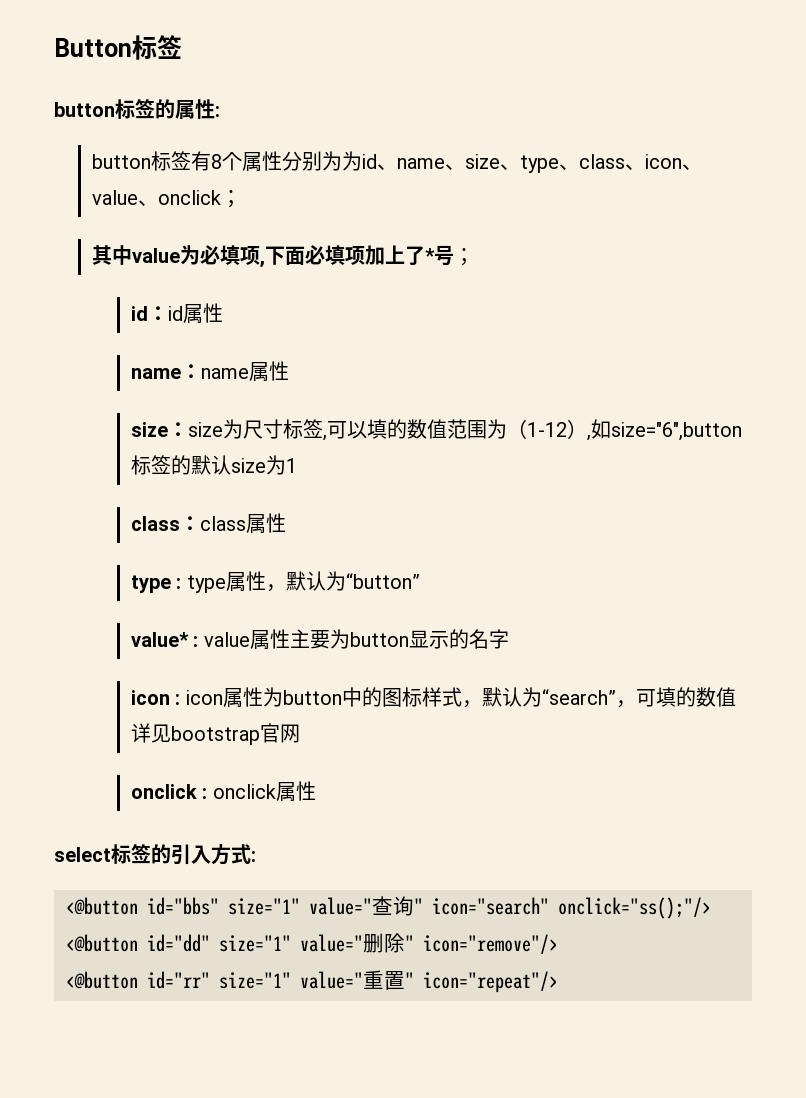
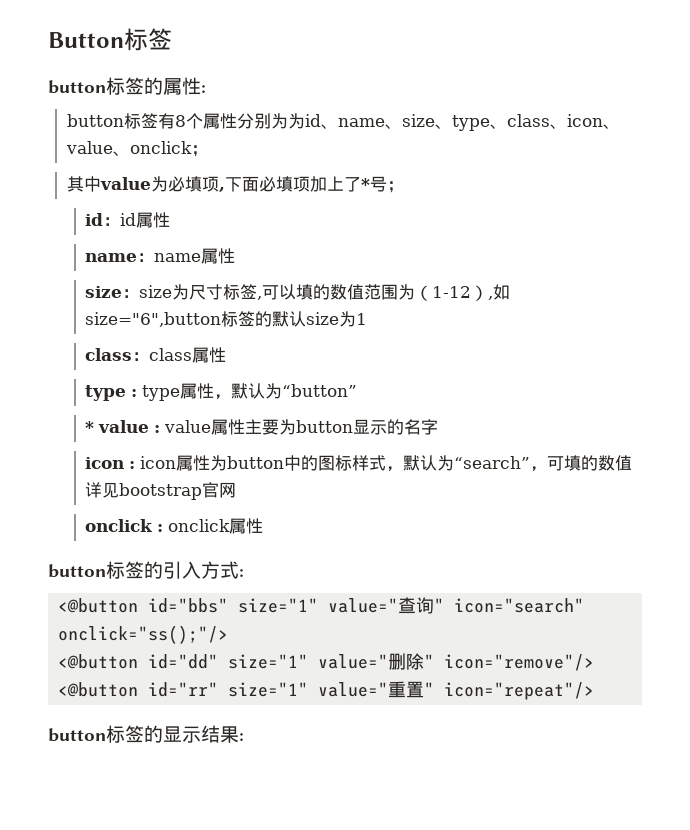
[130,632,189,647] value* -> [85,420,150,433] * value
[54,847,111,862] select -> [48,564,106,578] button
(558, 982) none -> [48,725,244,743] // button标签的显示结果:

